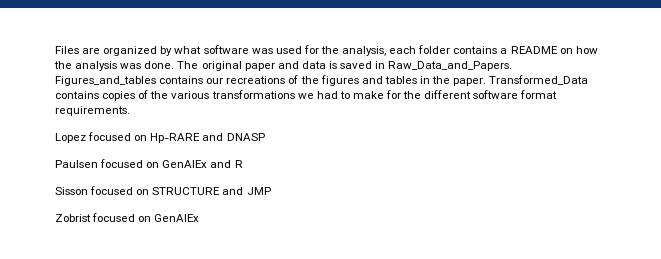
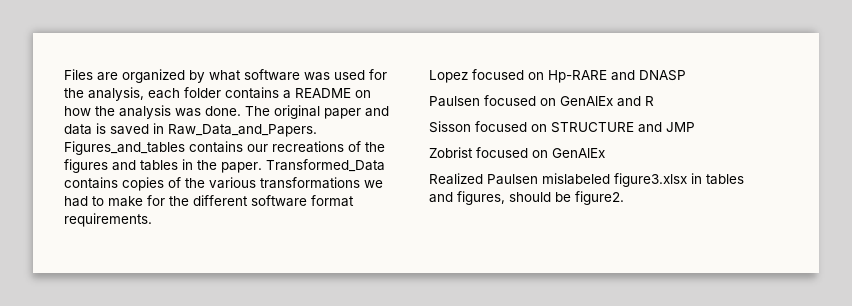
(200, 218) none -> [429,173,744,187] [429,191,624,205] // Realized Paulsen mislabeled figure3.xlsx in tables and figures, should be figure2.

